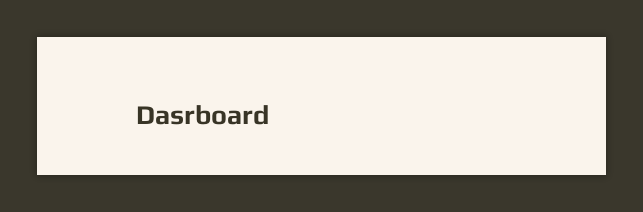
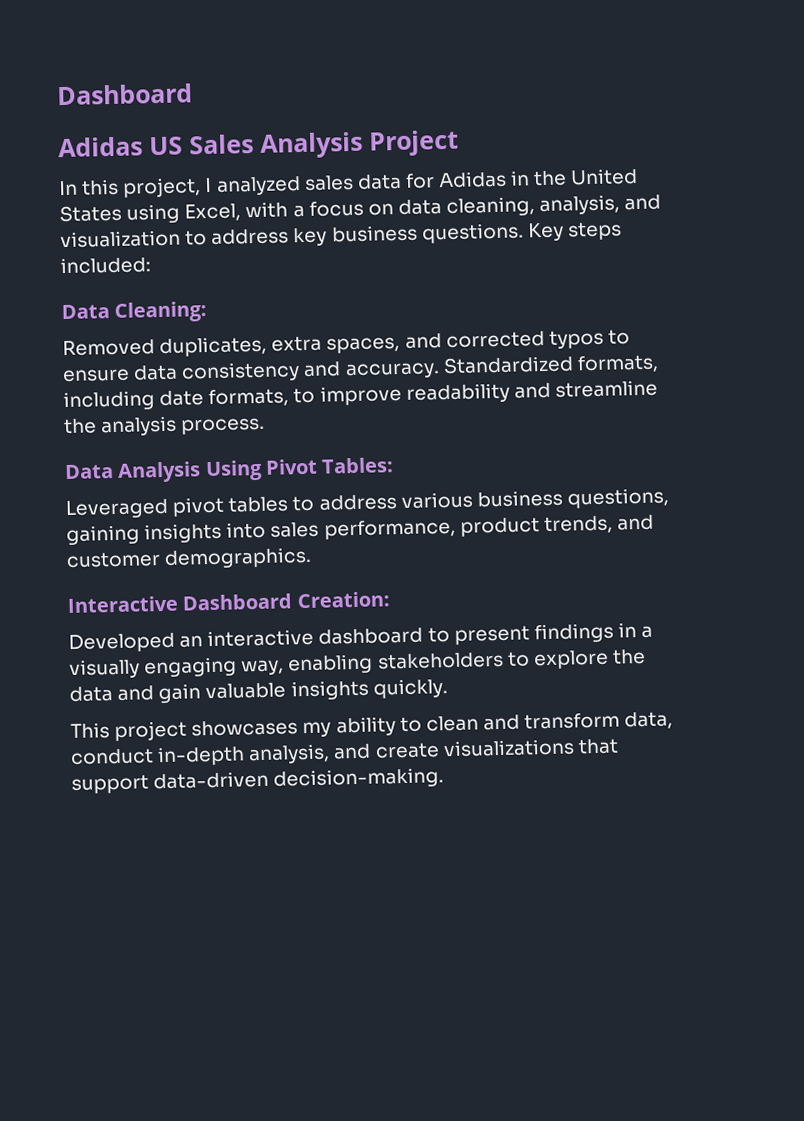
[136,105,269,125] Dasrboard -> [56,83,193,106] [58,129,459,159] [58,167,639,198] [59,194,662,224] [60,221,622,249] [60,256,151,275] [61,301,208,323] [62,329,630,358] [62,354,659,383] [63,379,658,412] [63,415,266,437] [64,457,395,483] [65,487,669,520] [66,514,654,546] [66,546,313,569] [67,591,390,614] [68,622,654,653] [69,648,646,679] [69,678,448,704] [70,711,674,742] [70,738,619,767] [71,767,445,794] Dashboard // Adidas US Sales Analysis Project // In this project, I analyzed sales data for Adidas in the United States using Excel, with a focus on data cleaning, analysis, and visualization to address key business questions. Key steps included: // Data Cleaning: // Removed duplicates, extra spaces, and corrected typos to ensure data consistency and accuracy. Standardized formats, including date formats, to improve readability and streamline the analysis process. // Data Analysis Using Pivot Tables: // Leveraged pivot tables to address various business questions, gaining insights into sales performance, product trends, and customer demographics. // Interactive Dashboard Creation: // Developed an interactive dashboard to present findings in a visually engaging way, enabling stakeholders to explore the data and gain valuable insights quickly. // This project showcases my ability to clean and transform data, conduct in-depth analysis, and create visualizations that support data-driven decision-making.

